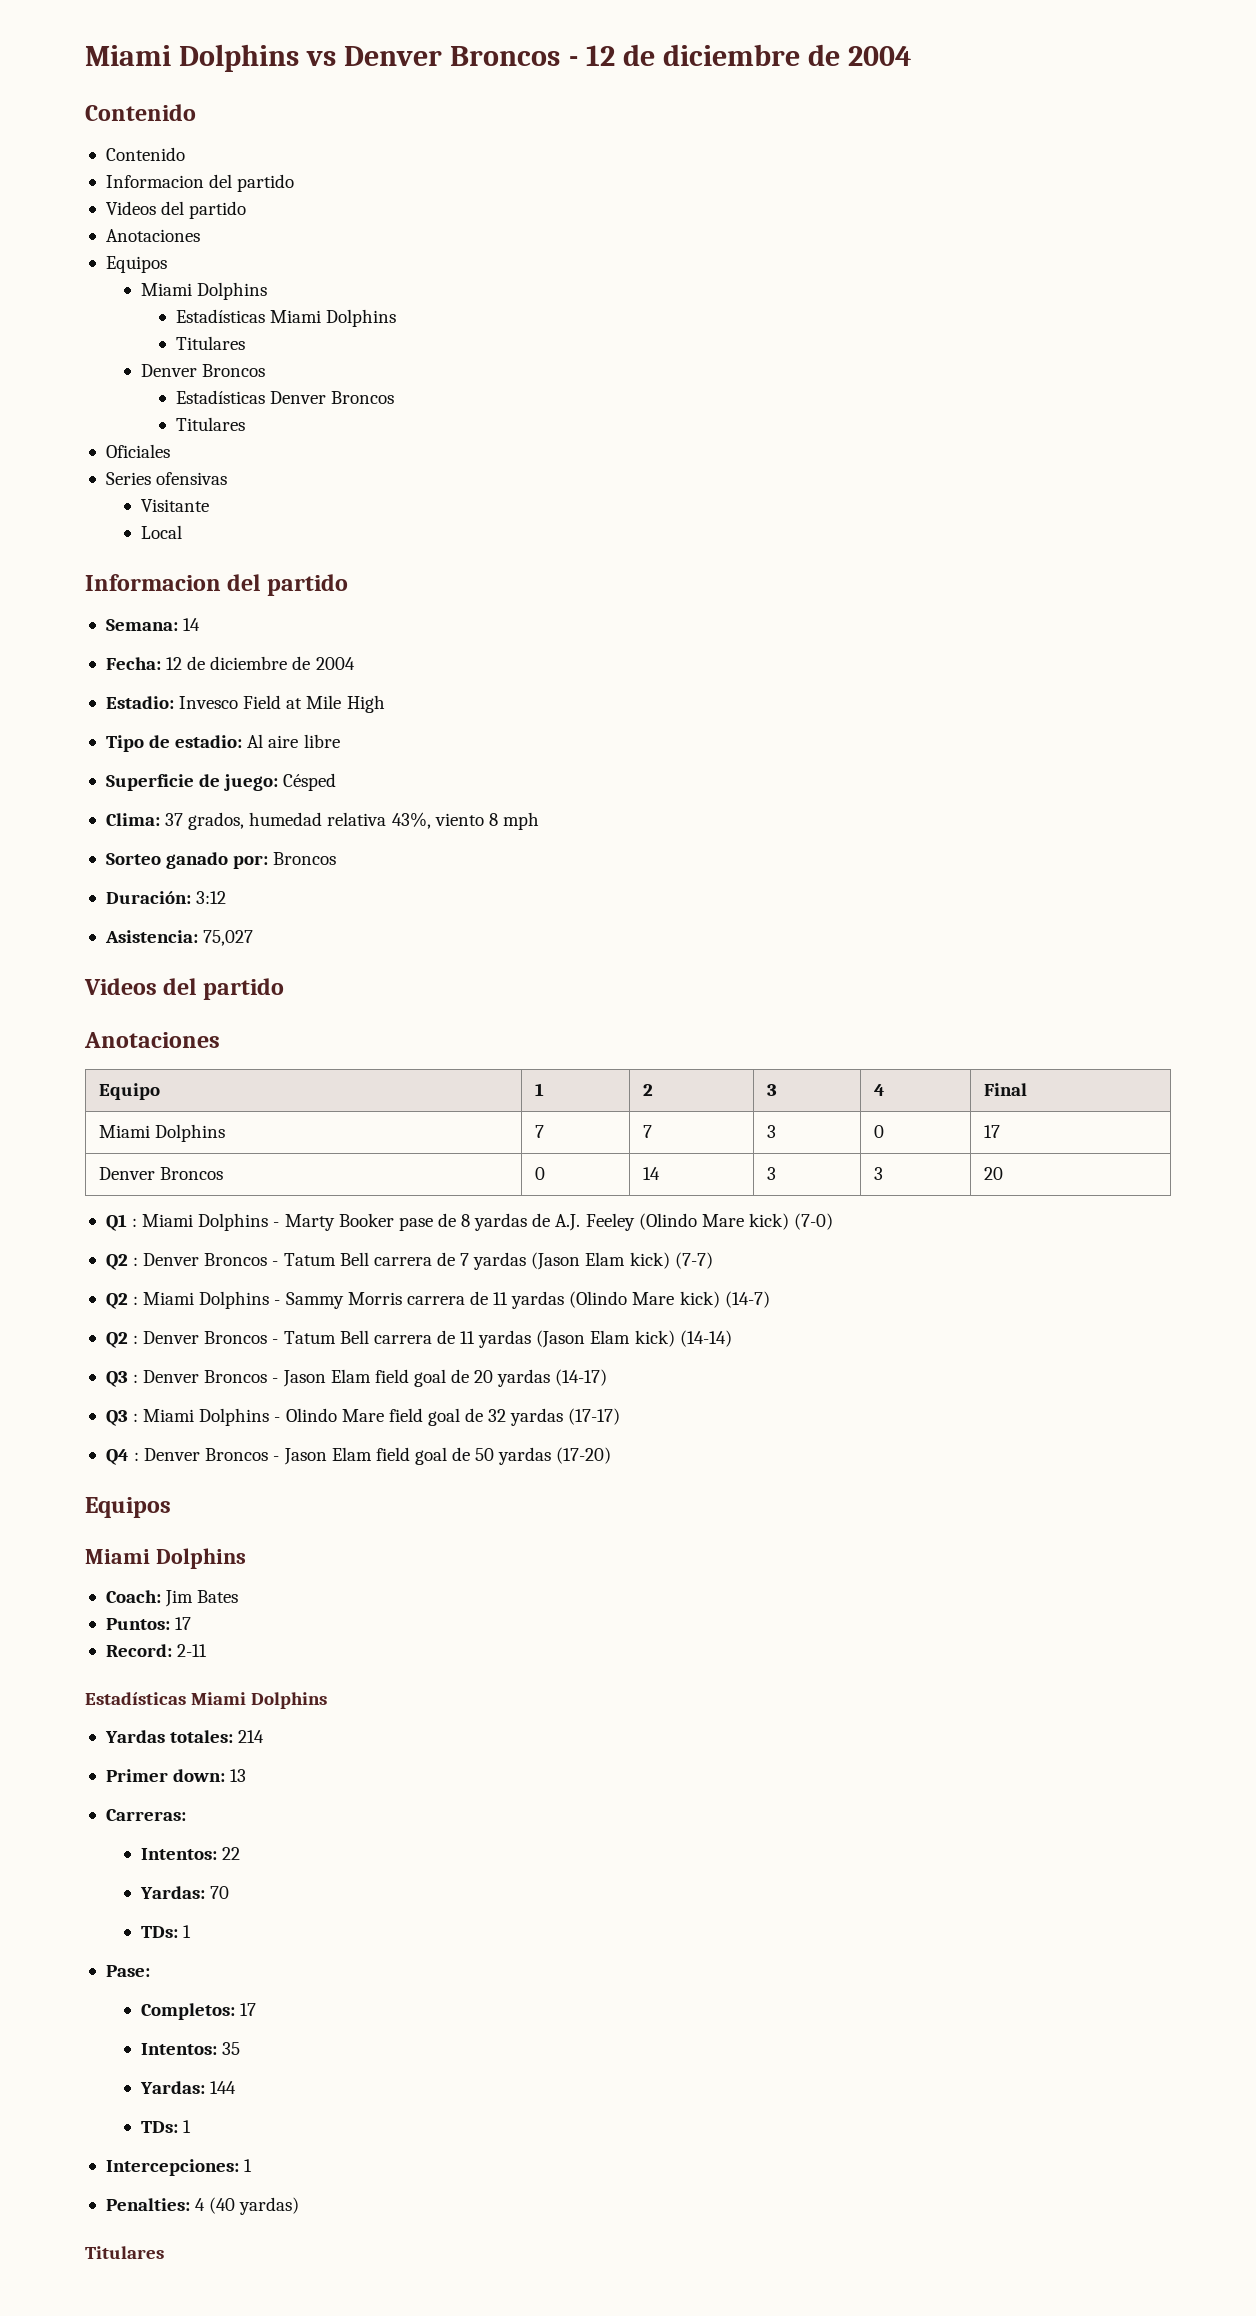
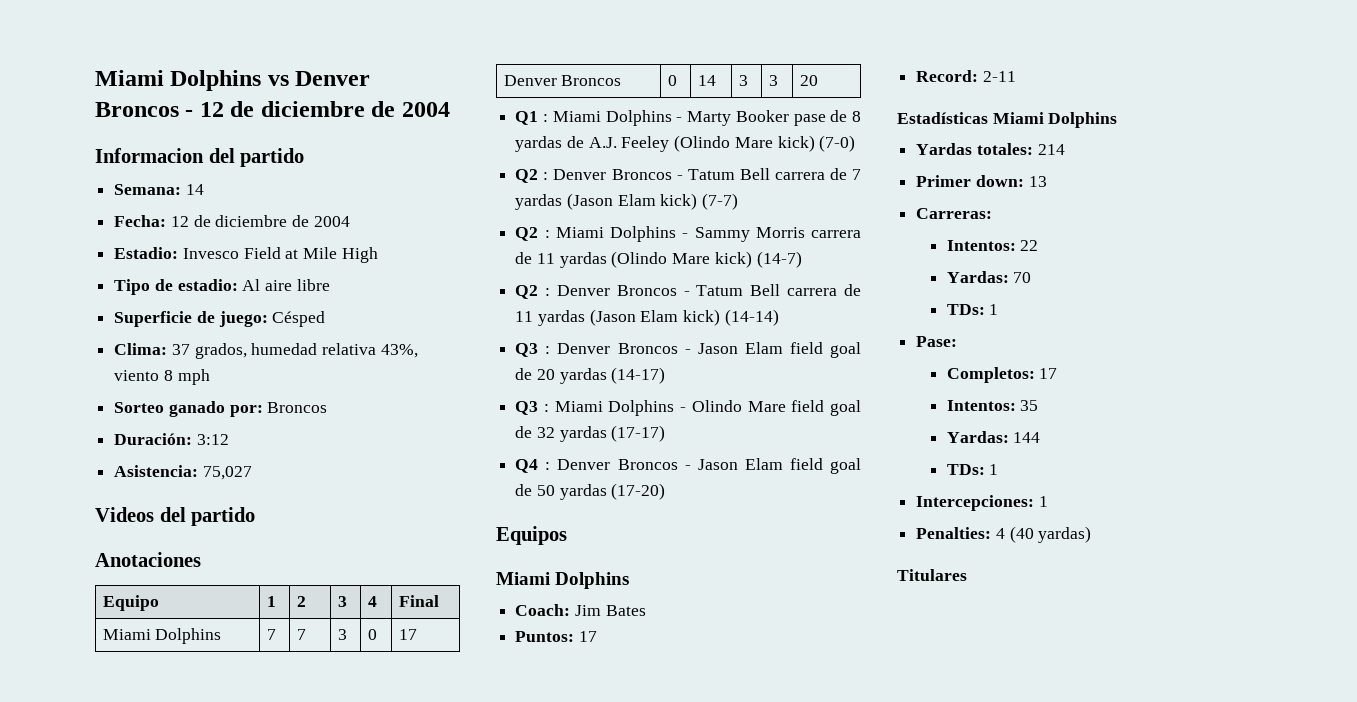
[85,104,196,121] [105,147,185,161] [105,174,295,192] [105,201,247,219] [105,229,200,242] [105,256,167,273] [140,282,267,300] [175,309,397,327] [175,336,245,350] [140,364,265,377] [175,390,395,404] [175,417,245,431] [105,444,170,458] [105,472,228,485] [140,499,209,512] [140,525,182,539] // Contenido // Contenido // Informacion del partido // Videos del partido // Anotaciones // Equipos // Miami Dolphins // Estadísticas Miami Dolphins // Titulares // Denver Broncos // Estadísticas Denver Broncos // Titulares // Oficiales // Series ofensivas // Visitante // Local -> (450, 109) none

